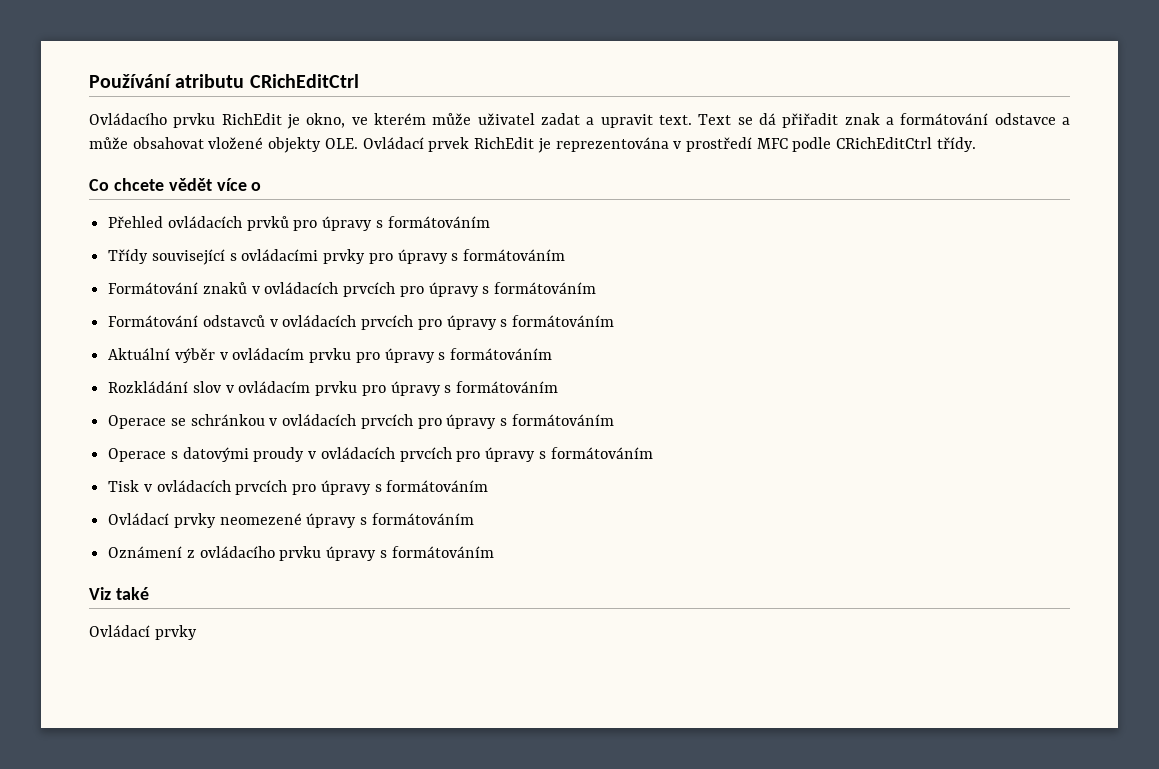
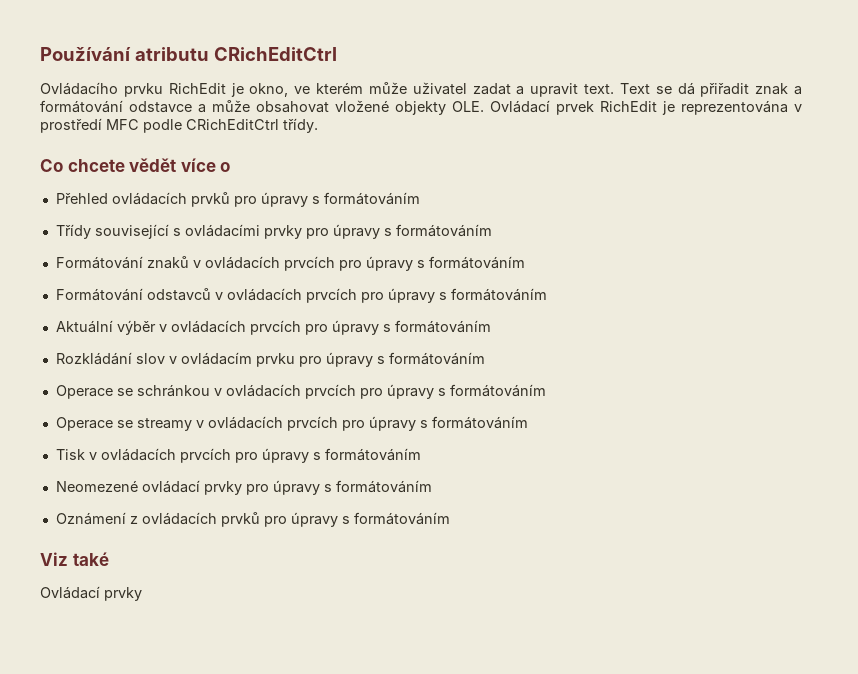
[232,348,352,363] ovládacím prvku -> [170,320,301,335] ovládacích prvcích
[170,447,305,462] s datovými proudy -> [116,418,192,431] se streamy
[108,513,302,528] Ovládací prvky neomezené -> [55,480,269,495] Neomezené ovládací prvky pro
[199,546,322,561] ovládacího prvku -> [141,512,287,527] ovládacích prvků pro

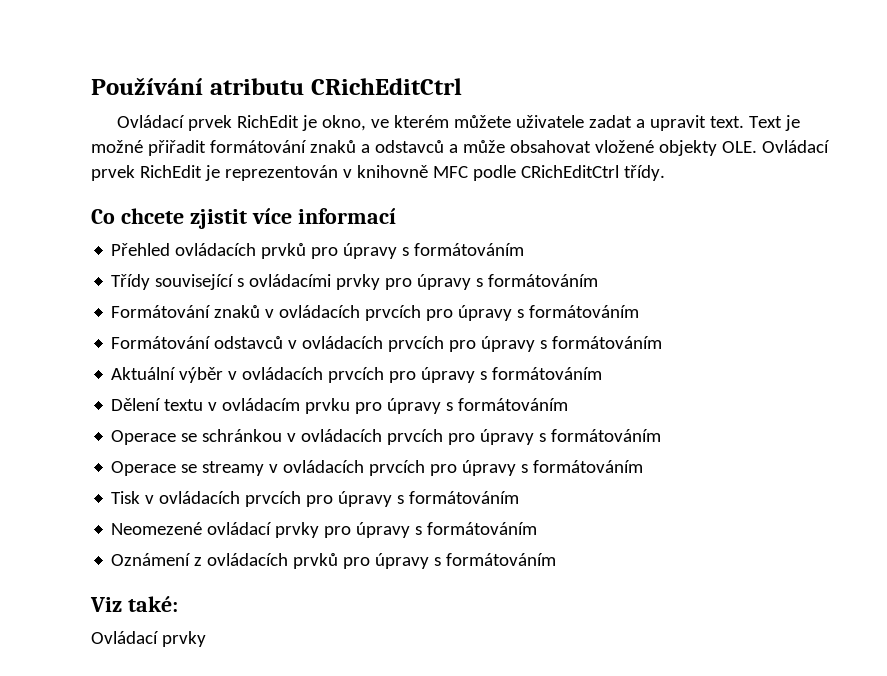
[40,82,163,97] Ovládacího prvku -> [117,115,233,131] Ovládací prvek
[368,82,467,95] může uživatel -> [454,115,585,128] můžete uživatele
[655,82,803,97] [40,100,192,113] se dá přiřadit znak a formátování odstavce -> [785,115,801,131] [91,140,444,156] je možné přiřadit formátování znaků a odstavců
[681,100,802,115] [40,118,102,133] reprezentována v prostředí -> [224,165,428,181] reprezentován v knihovně
[129,158,231,172] vědět více o -> [189,208,396,229] zjistit více informací
[55,352,165,365] Rozkládání slov -> [111,398,204,411] Dělení textu
[72,552,109,566] také -> [127,596,178,612] také:

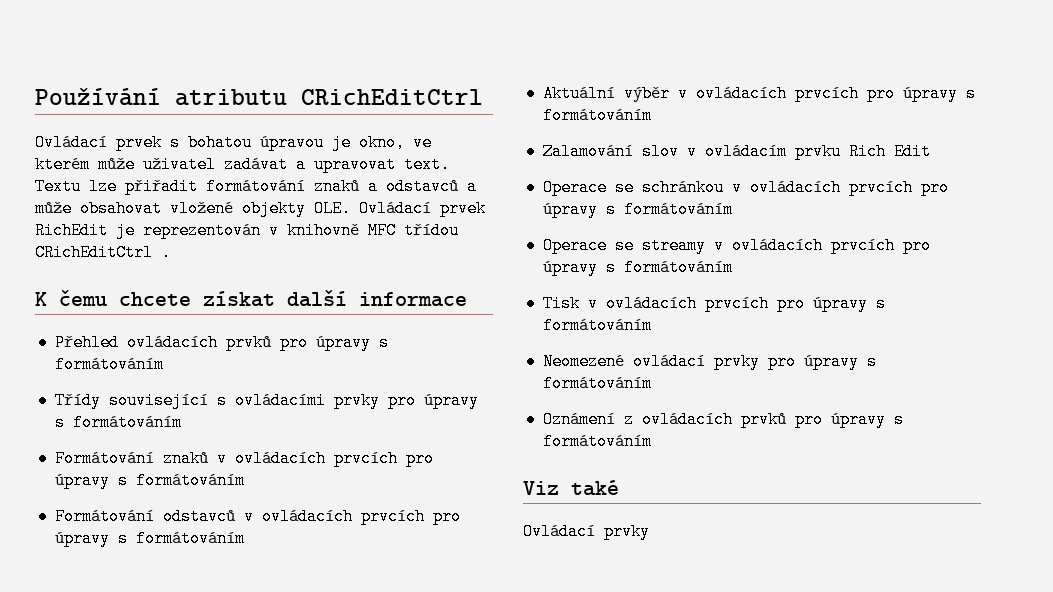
[237,115,300,128] RichEdit -> [170,134,324,151] s bohatou úpravou
[454,115,801,131] [91,140,143,153] můžete uživatele zadat a upravit text. Text je možné -> [98,156,450,173] [35,178,117,195] může uživatel zadávat a upravovat text. Textu lze
[472,165,665,181] [91,208,396,229] podle CRichEditCtrl třídy. // Co chcete zjistit více informací -> [404,222,459,239] [35,244,171,261] [35,290,467,307] třídou CRichEditCtrl . // K čemu chcete získat další informace
[111,398,204,411] Dělení textu -> [542,143,679,160] Zalamování slov
[355,398,569,414] pro úpravy s formátováním -> [848,143,931,160] Rich Edit
[127,596,178,612] také: -> [571,480,619,496] také

